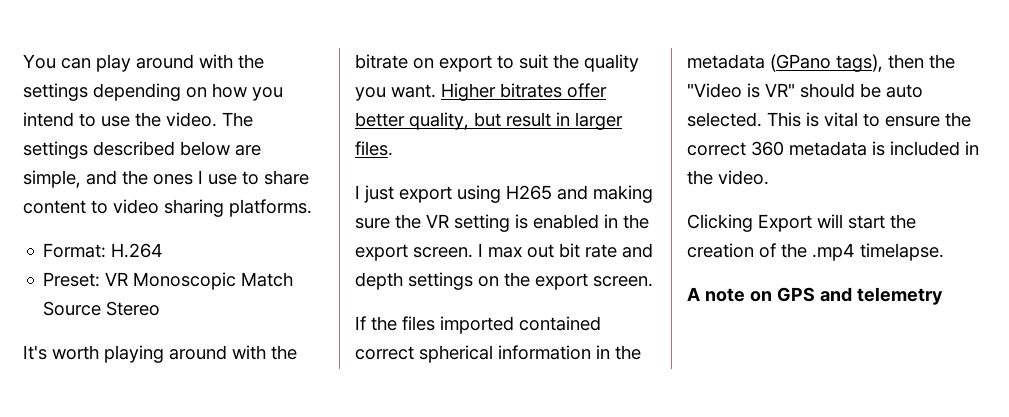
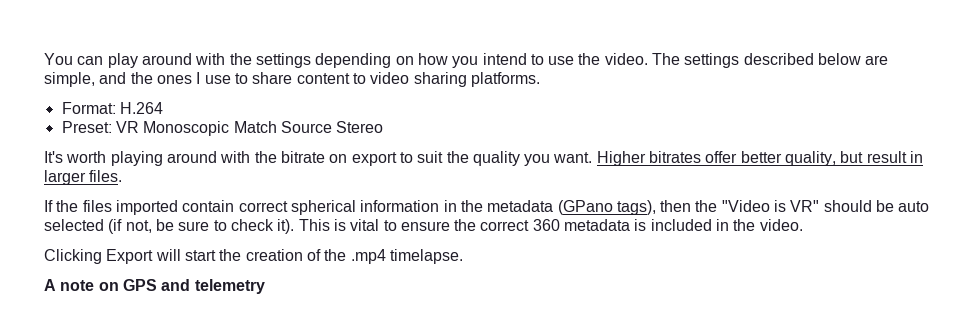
[355,185,653,203] [355,214,649,232] [355,243,653,261] [355,272,653,290] // I just export using H265 and making sure the VR setting is enabled in the export screen. I max out bit rate and depth settings on the export screen. -> (123, 176) none
[519,316,601,331] contained -> [182,200,235,212] contain
[687,112,762,127] selected. -> [44,219,295,234] selected (if not, be sure to check it).

